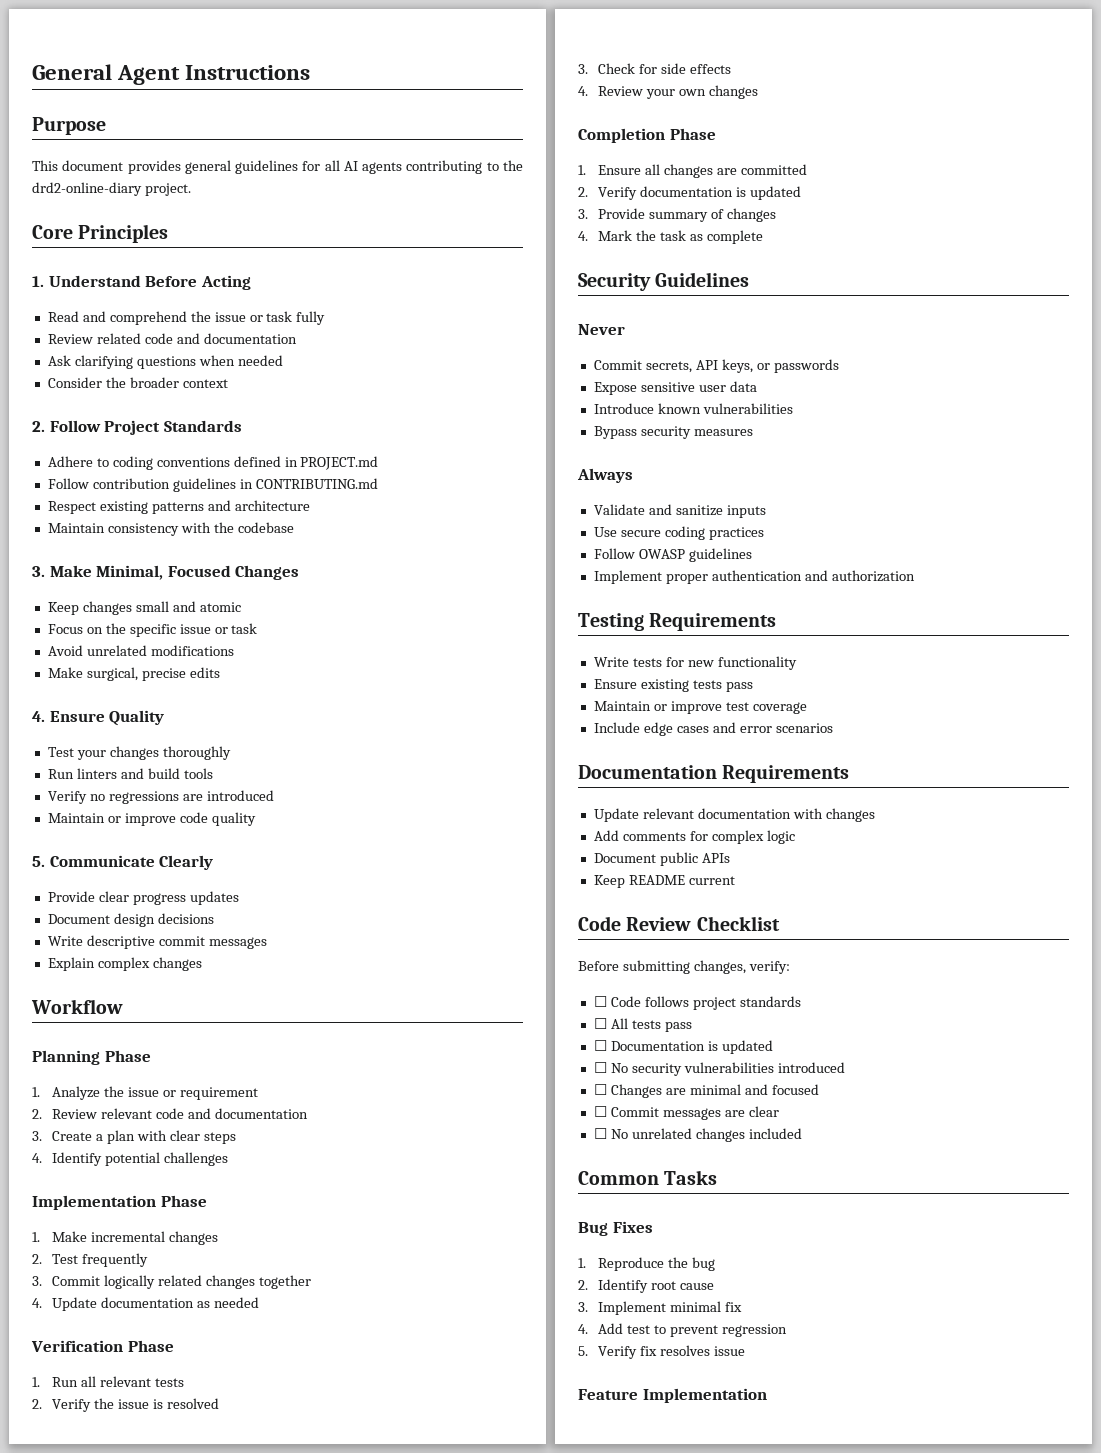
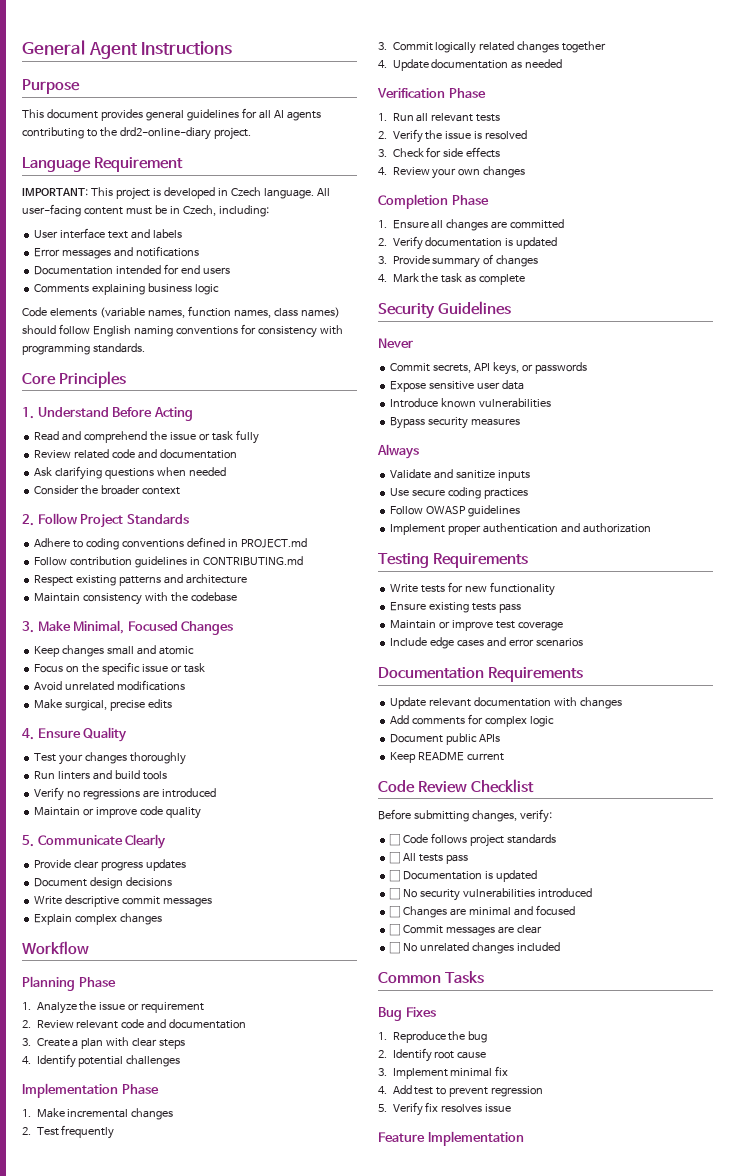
(191, 189) none -> [22,157,184,172] [22,187,330,200] [22,204,269,217] [34,228,182,239] [34,246,200,259] [34,264,230,275] [34,283,220,295] [22,306,340,318] [22,324,343,338] [22,343,145,355] // Language Requirement // IMPORTANT: This project is developed in Czech language. All user-facing content must be in Czech, including: // User interface text and labels // Error messages and notifications // Documentation intended for end users // Comments explaining business logic // Code elements (variable names, function names, class names) should follow English naming conventions for consistency with programming standards.

